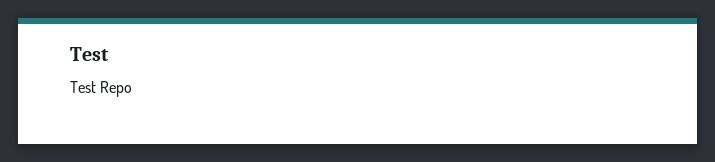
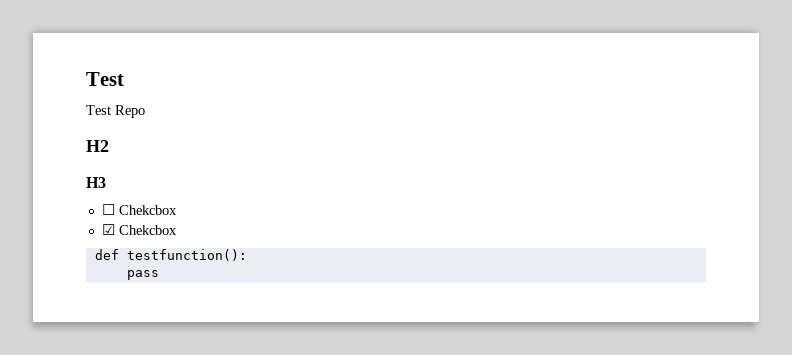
(133, 89) none -> [86,140,109,152] [86,177,106,188] [101,204,177,215] [101,224,177,235] [94,249,247,261] [126,270,159,280] // H2 // H3 // ☐ Chekcbox // ☑ Chekcbox // def testfunction(): // pass

